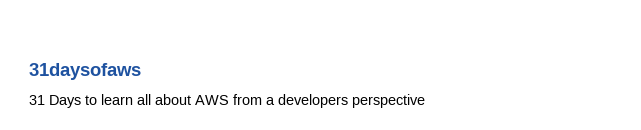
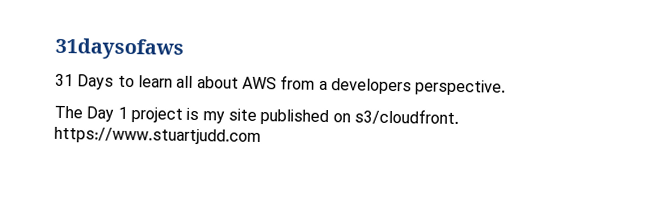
[352,94,425,108] perspective -> [415,79,507,96] [54,105,459,126] [54,126,261,146] perspective. // The Day 1 project is my site published on s3/cloudfront. https://www.stuartjudd.com

